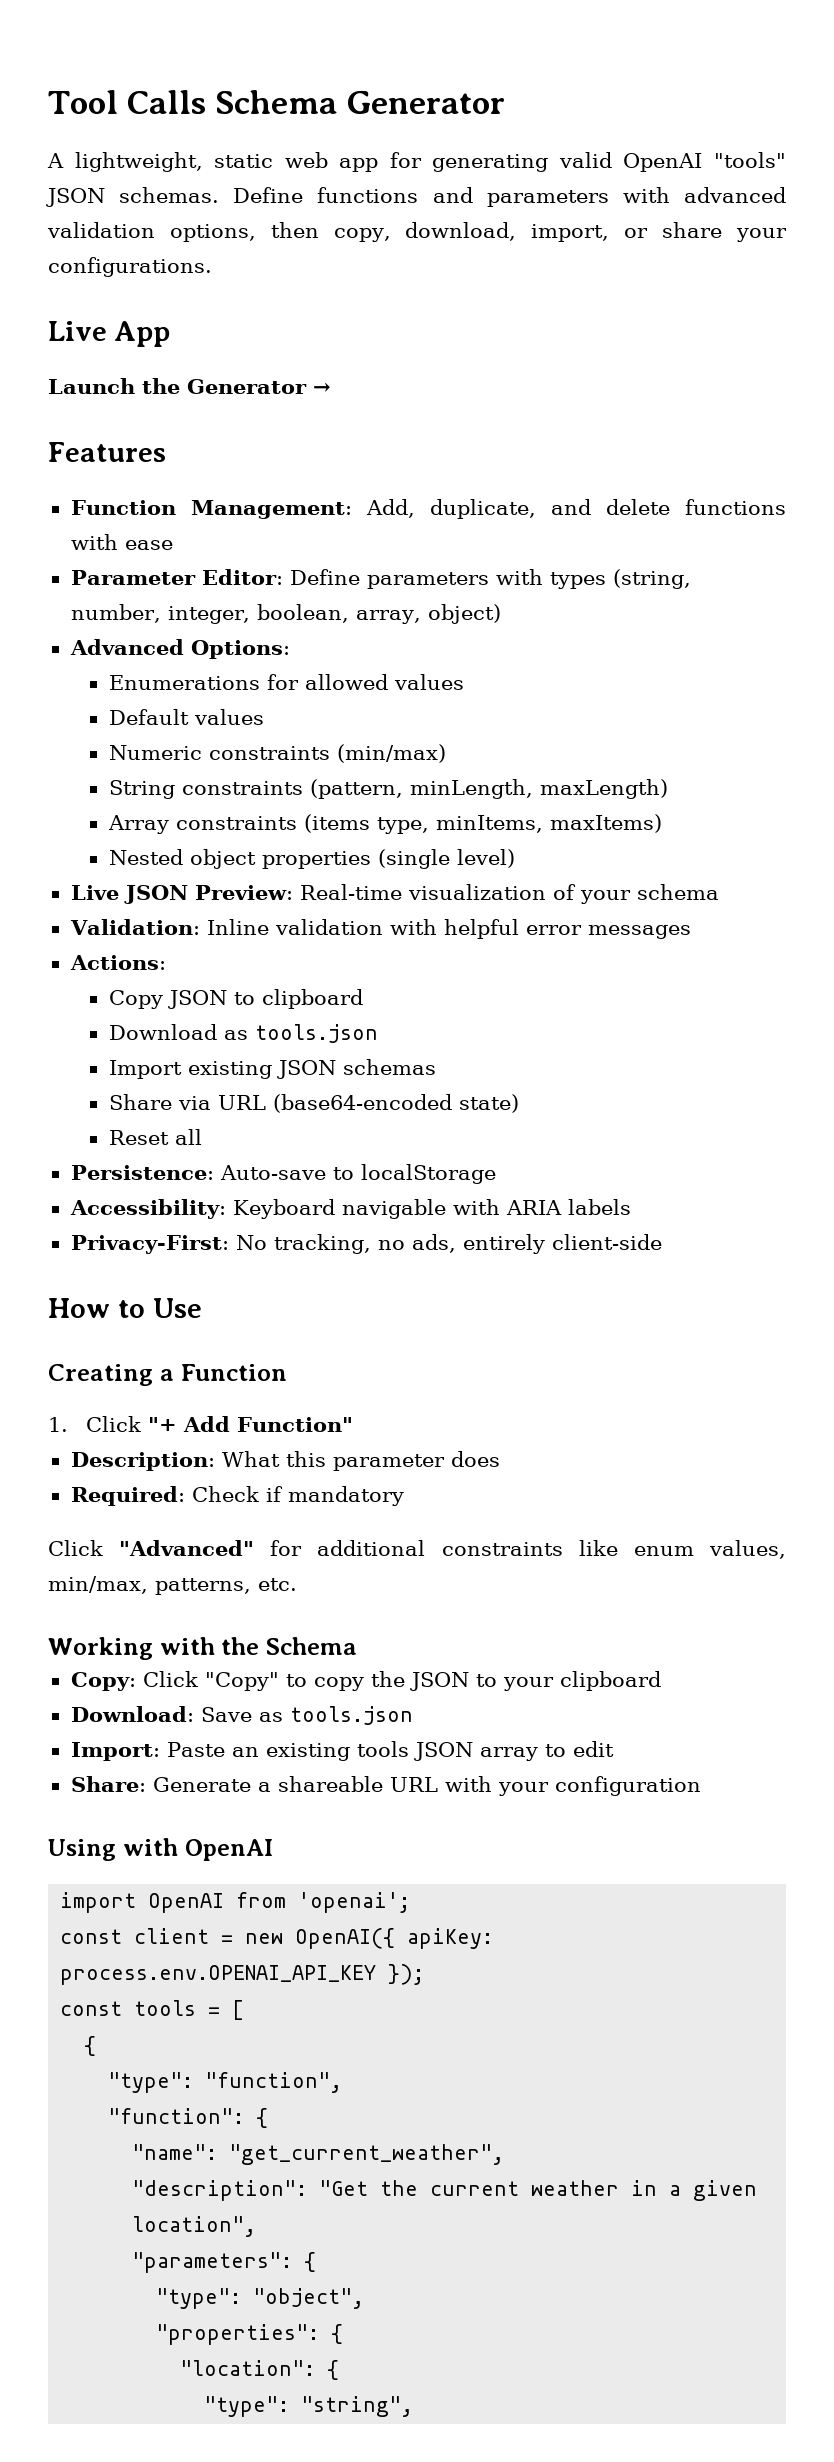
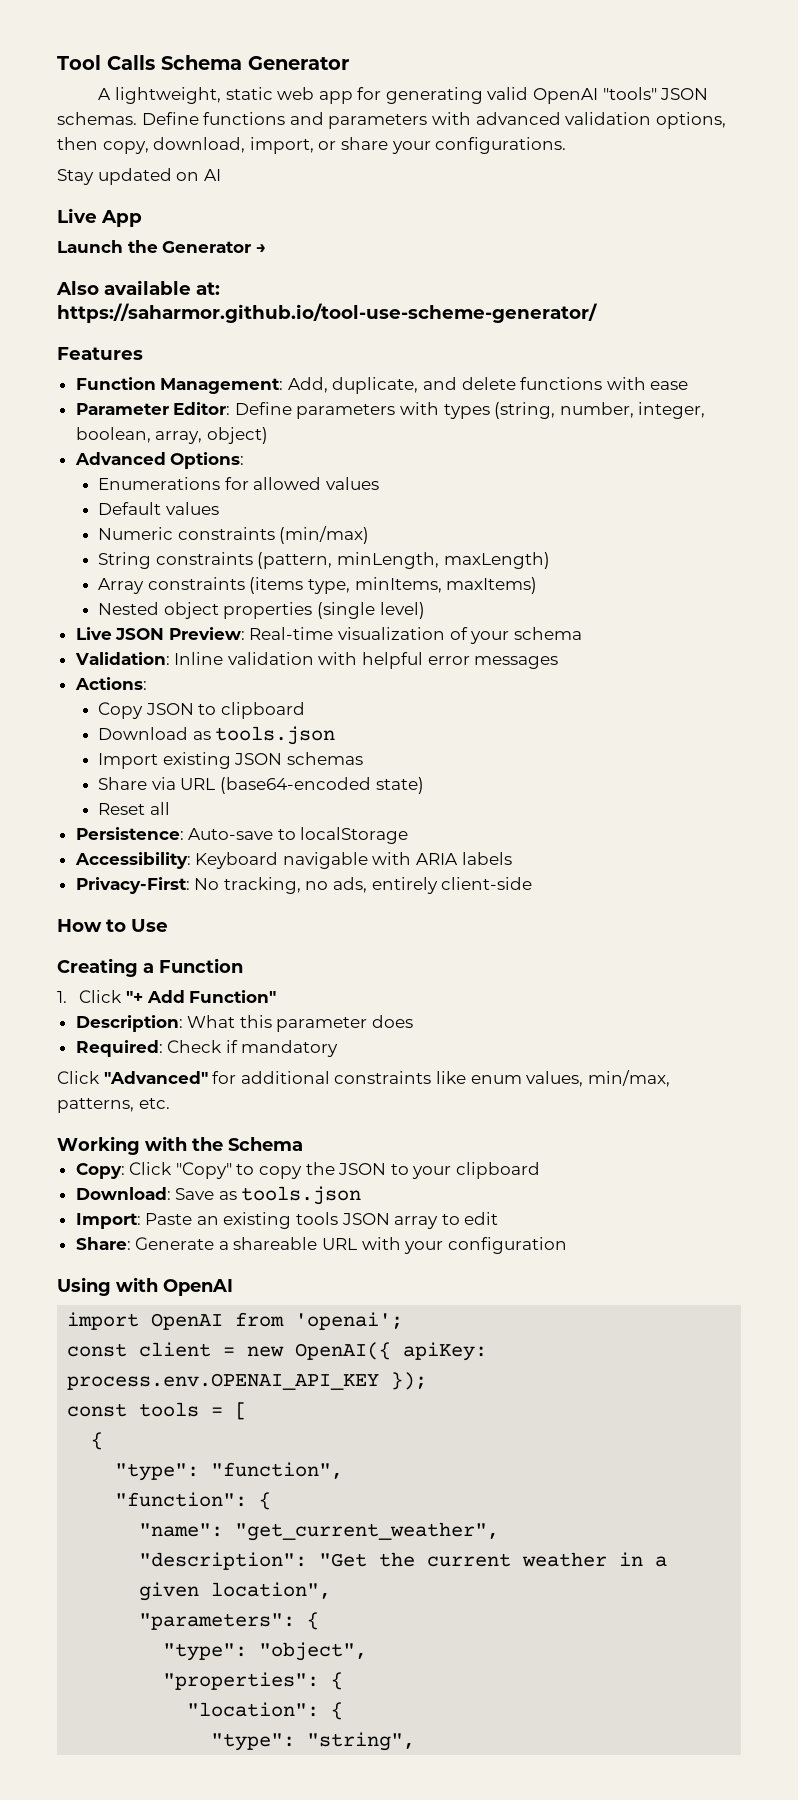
(212, 267) none -> [57,168,221,185] // Stay updated on AI
(331, 388) none -> [56,280,220,295] [57,303,598,323] // Also available at: https://saharmor.github.io/tool-use-scheme-generator/

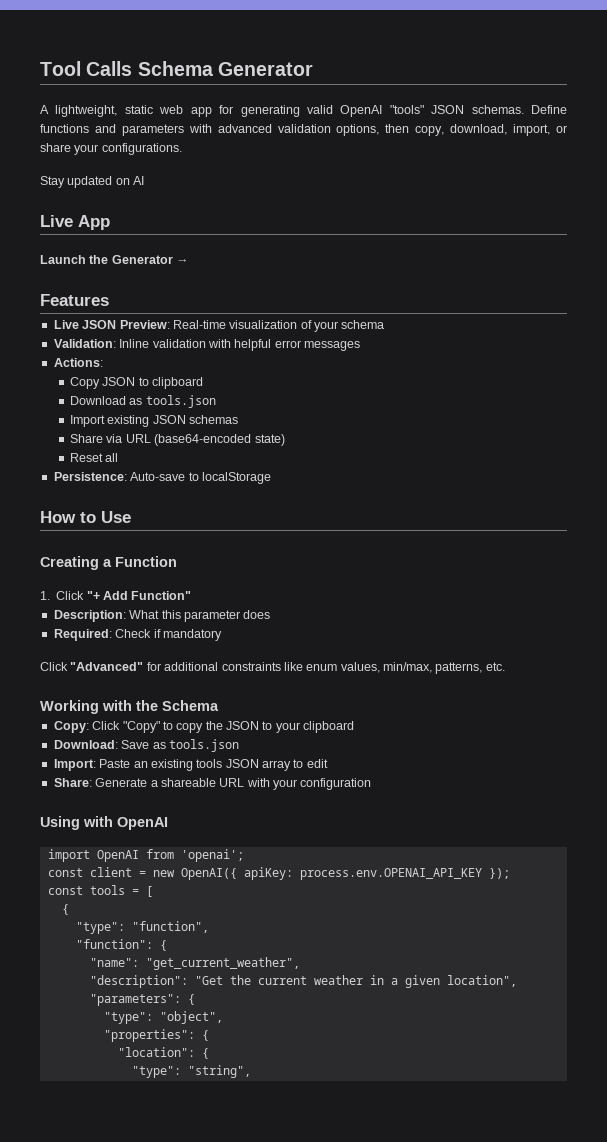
[56,280,220,295] [57,303,598,323] [57,347,143,360] [75,377,689,394] [75,402,706,419] [75,427,268,444] [74,452,245,469] [98,477,379,490] [98,502,219,515] [98,526,370,544] [98,552,550,569] [98,577,538,594] [98,602,425,619] Also available at: https://saharmor.github.io/tool-use-scheme-generator/ // Features // Function Management: Add, duplicate, and delete functions with ease // Parameter Editor: Define parameters with types (string, number, integer, boolean, array, object) // Advanced Options: // Enumerations for allowed values // Default values // Numeric constraints (min/max) // String constraints (pattern, minLength, maxLength) // Array constraints (items type, minItems, maxItems) // Nested object properties (single level) -> [40,294,109,306] Features
[74,852,512,869] [75,877,533,894] // Accessibility: Keyboard navigable with ARIA labels // Privacy-First: No tracking, no ads, entirely client-side -> (271, 478) none

